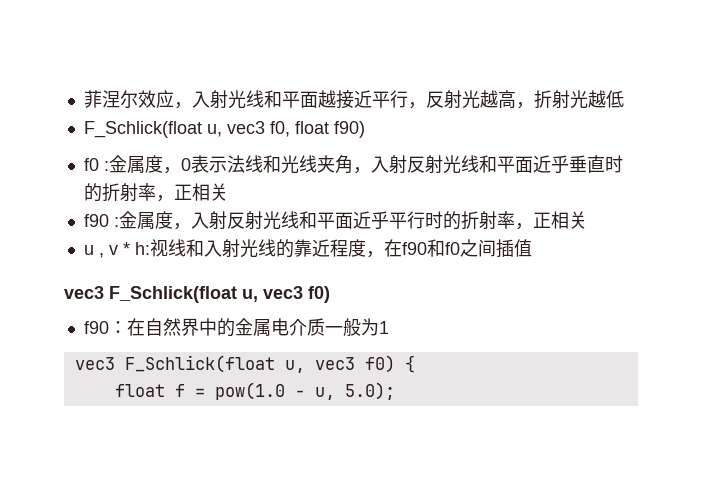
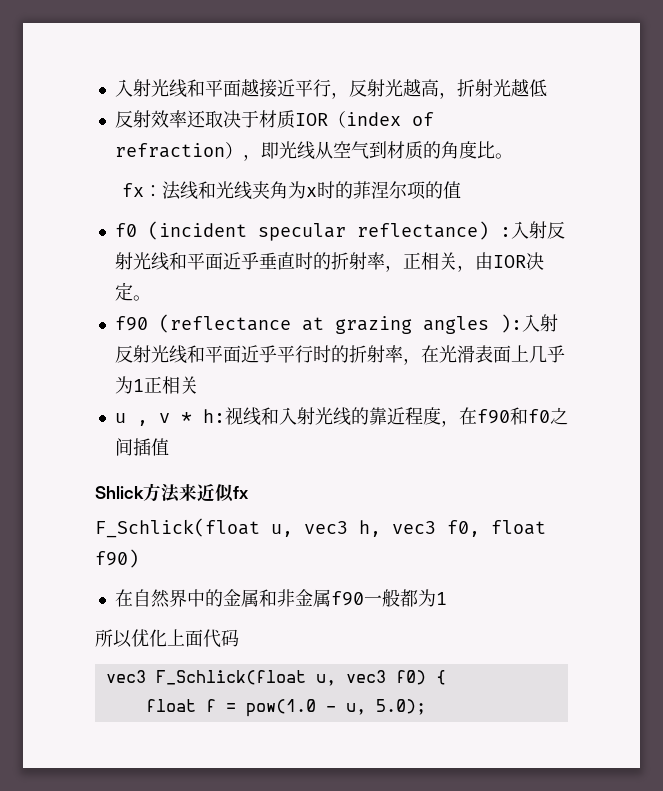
[83,90,192,109] 菲涅尔效应， -> (114, 88) none
[83,121,365,138] [83,155,371,174] F_Schlick(float u, vec3 f0, float f90) // f0 :金属度，0表示法线和光线夹角， -> [114,110,434,129] [114,141,513,161] [121,181,461,200] [114,221,511,241] 反射效率还取决于材质IOR（index of refraction），即光线从空气到材质的角度比。 // fx：法线和光线夹角为x时的菲涅尔项的值 // f0 (incident specular reflectance) :
[83,211,191,230] // f90 :金属度， -> [456,252,544,272] [114,282,151,301] [114,314,522,334] ，由IOR决定。 // f90 (reflectance at grazing angles ):
(533, 226) none -> [420,345,565,363] [114,376,144,394] 在光滑表面上几乎为1
[64,286,330,303] [83,318,389,337] vec3 F_Schlick(float u, vec3 f0) // f90：在自然界中的金属电介质一般为1 -> [95,483,249,503] [95,518,546,538] [95,549,139,568] [114,589,447,608] [95,629,239,648] Shlick方法来近似fx // F_Schlick(float u, vec3 h, vec3 f0, float f90) // 在自然界中的金属和非金属f90一般都为1 // 所以优化上面代码

